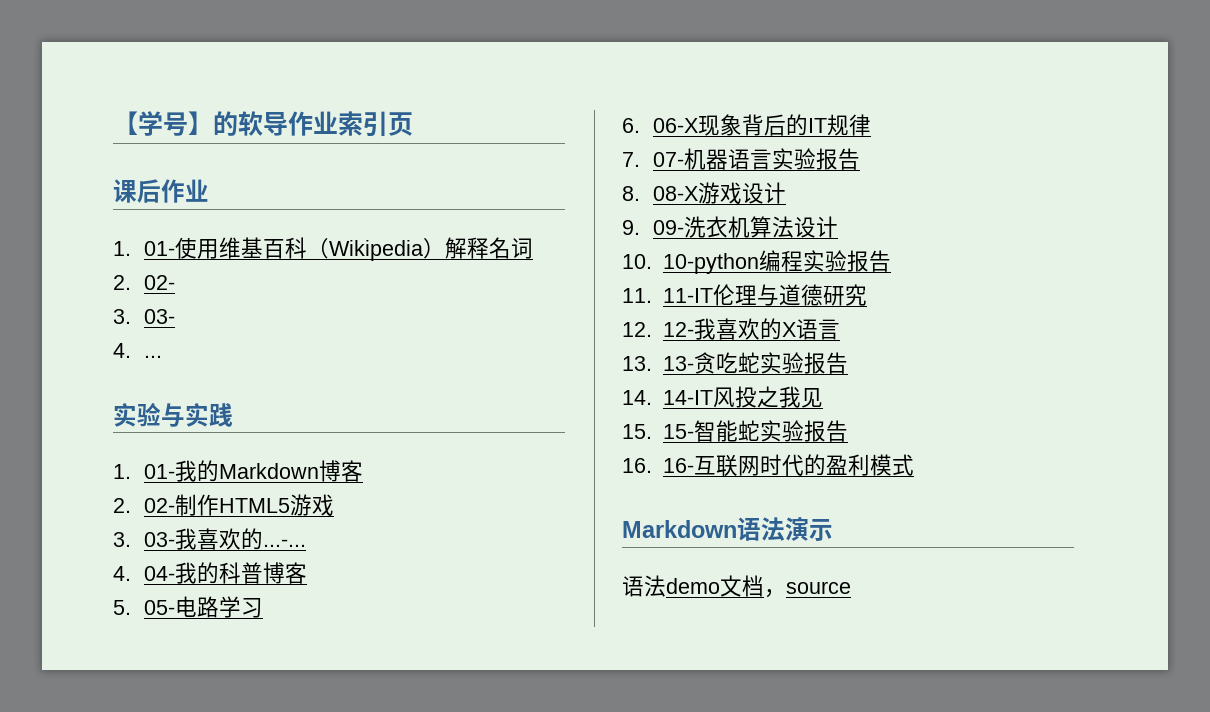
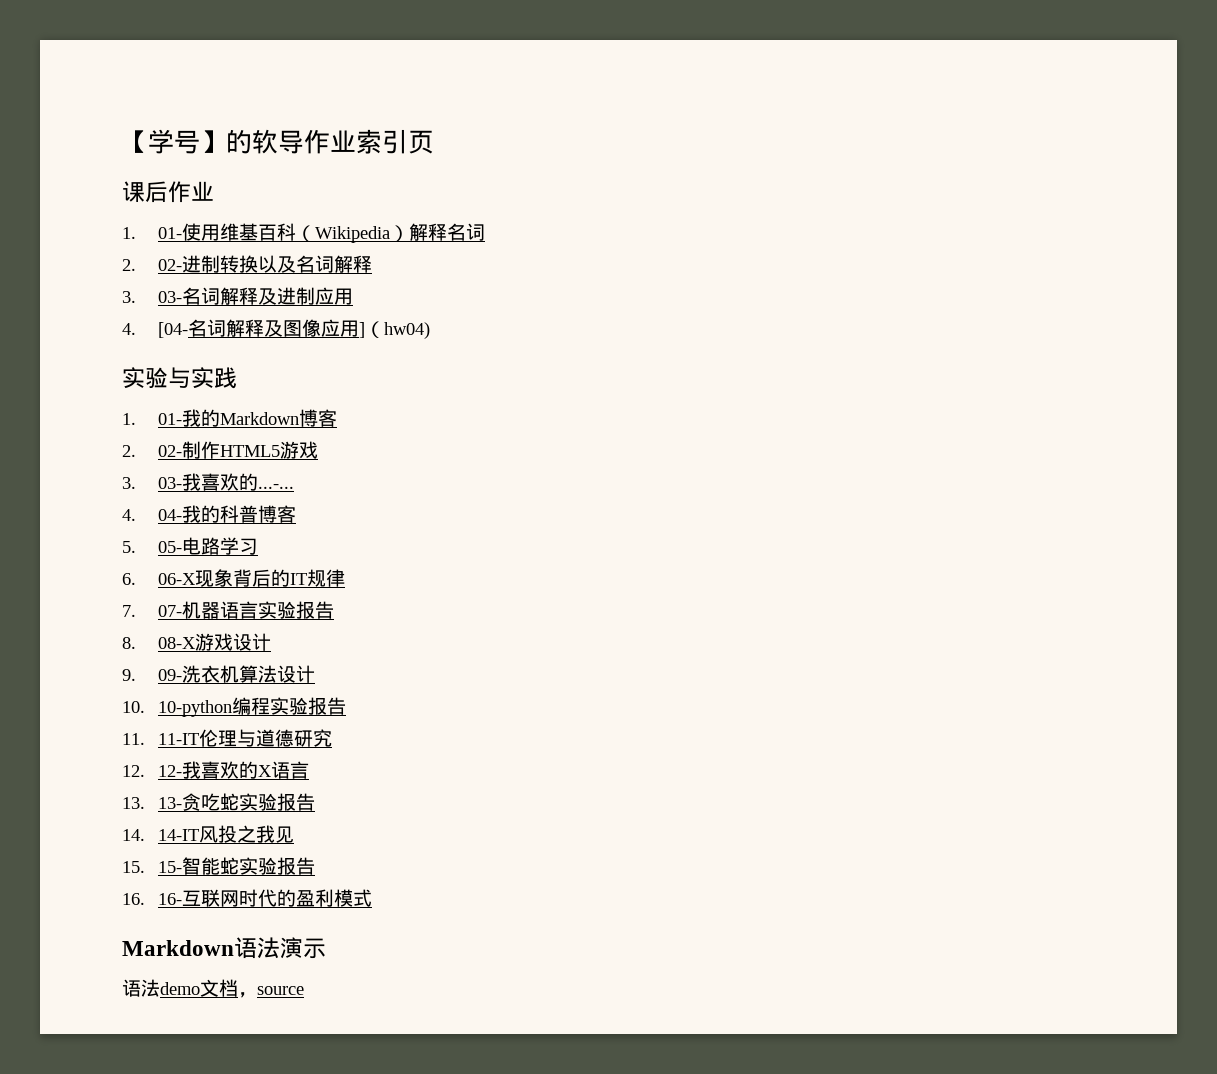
[113,309,176,324] [113,343,163,358] // 3. 03- // 4. ... -> [182,255,373,273] [122,287,354,305] [122,319,431,339] 进制转换以及名词解释 // 3. 03-名词解释及进制应用 // 4. [04-名词解释及图像应用]（hw04)

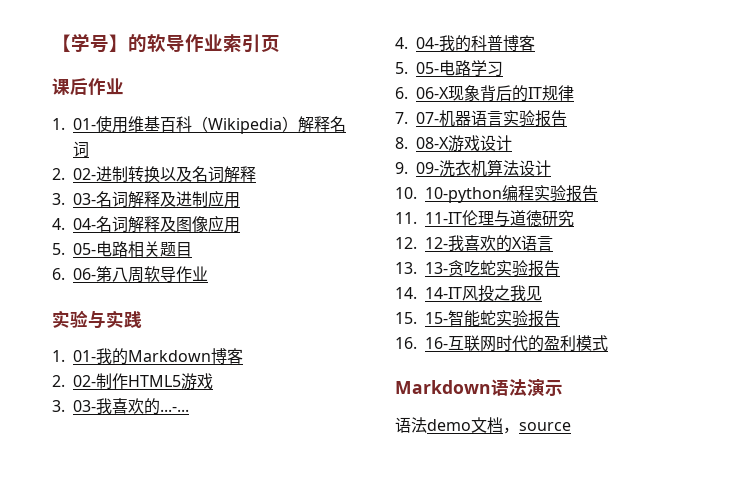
[158,322,189,338] [04- -> [73,218,96,230] 04-
[359,321,431,339] ]（hw04) -> [52,241,192,257] [52,266,208,283] // 5. 05-电路相关题目 // 6. 06-第八周软导作业

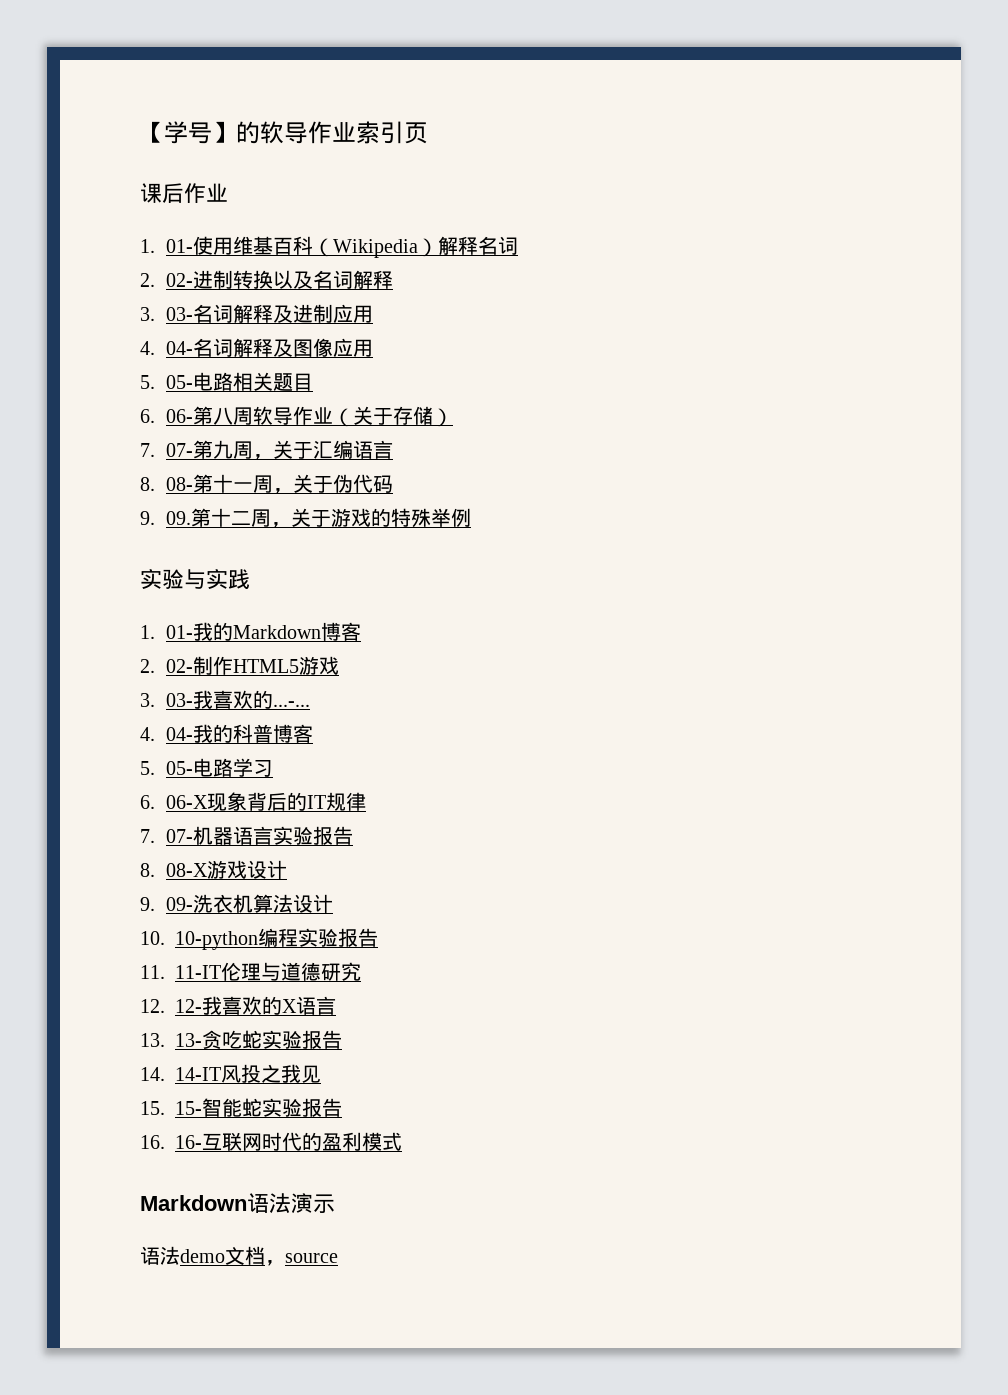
(208, 273) none -> [333,406,454,427] [140,440,394,460] [140,474,394,494] [140,508,472,528] （关于存储） // 7. 07-第九周，关于汇编语言 // 8. 08-第十一周，关于伪代码 // 9. 09.第十二周，关于游戏的特殊举例

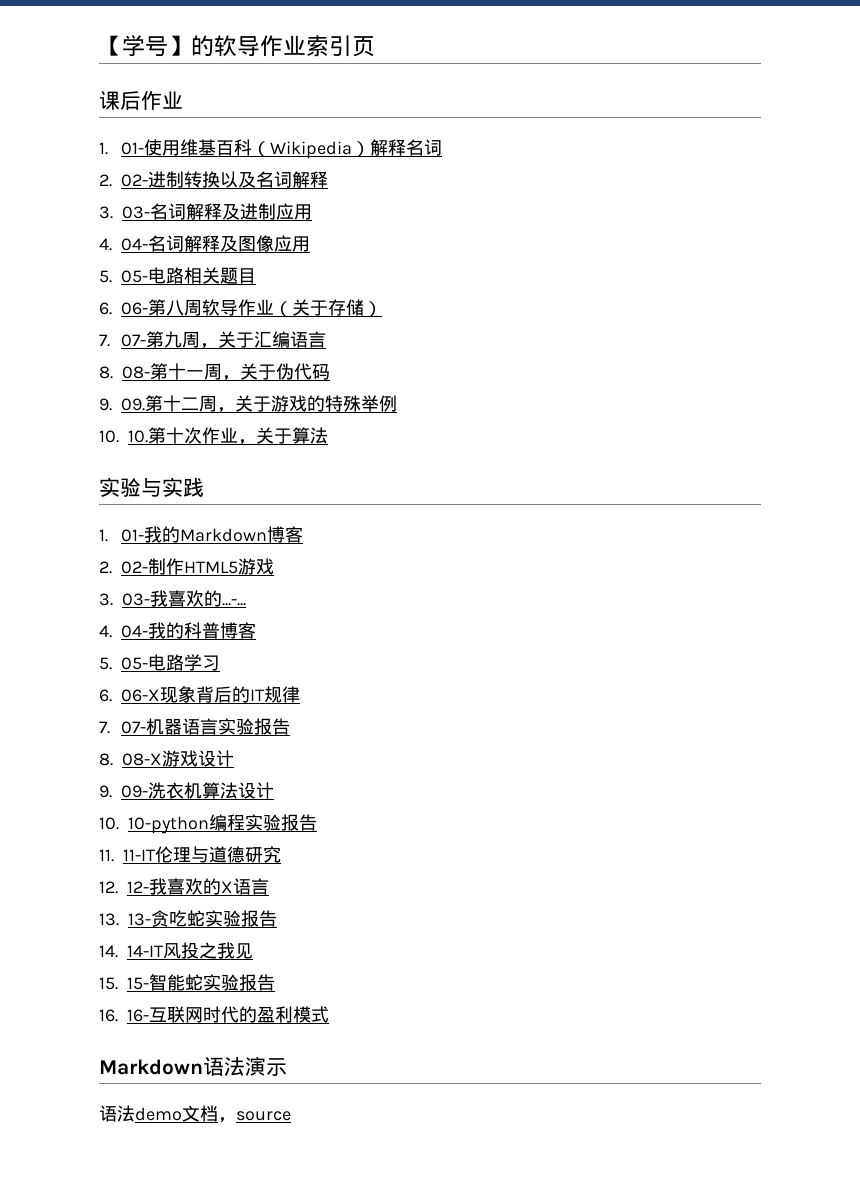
(472, 517) none -> [99,427,328,445] // 10. 10.第十次作业，关于算法

